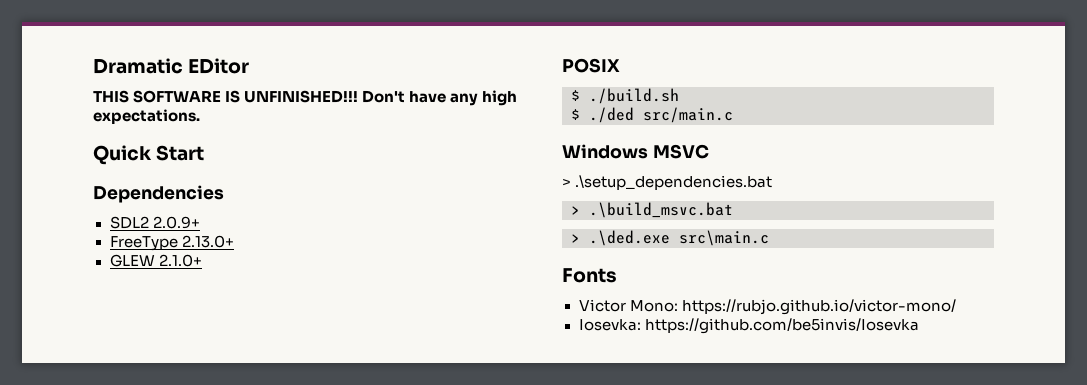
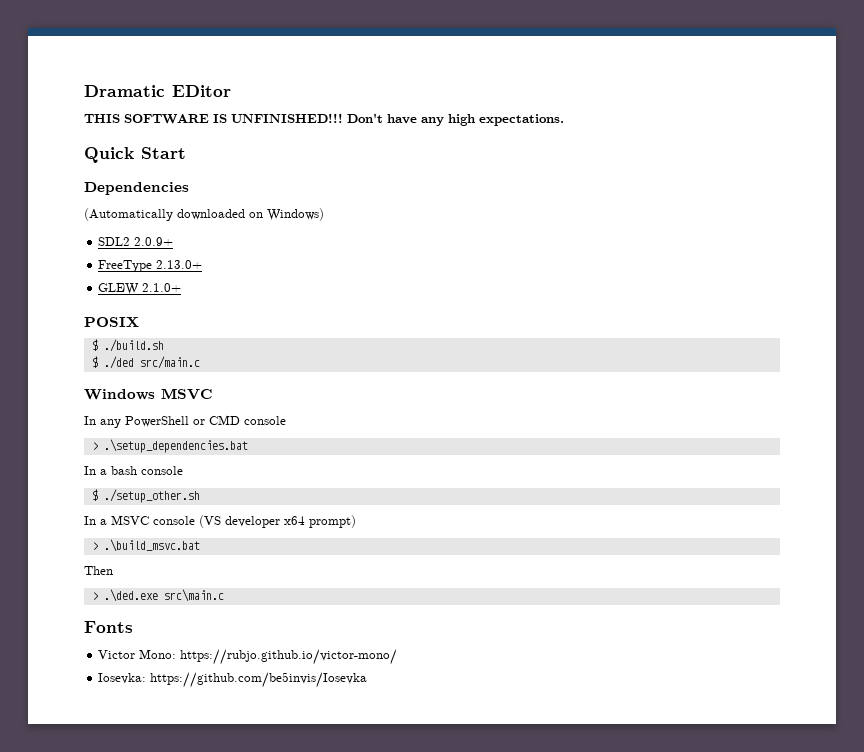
(224, 194) none -> [84,208,324,221] // (Automatically downloaded on Windows)
[562,175,773,190] > .\setup_dependencies.bat -> [84,415,286,428] [91,439,248,453] [84,466,183,475] [91,489,200,503] [84,515,356,528] In any PowerShell or CMD console // > .\setup_dependencies.bat // In a bash console // $ ./setup_other.sh // In a MSVC console (VS developer x64 prompt)
(733, 210) none -> [84,566,113,575] // Then

